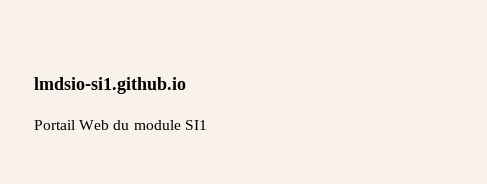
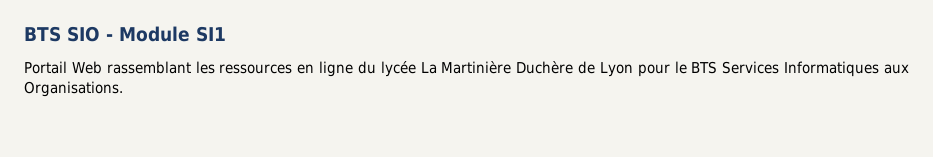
[34,77,186,94] [34,120,207,130] lmdsio-si1.github.io // Portail Web du module SI1 -> [24,26,226,42] [24,61,909,77] [24,81,123,97] BTS SIO - Module SI1 // Portail Web rassemblant les ressources en ligne du lycée La Martinière Duchère de Lyon pour le BTS Services Informatiques aux Organisations.

